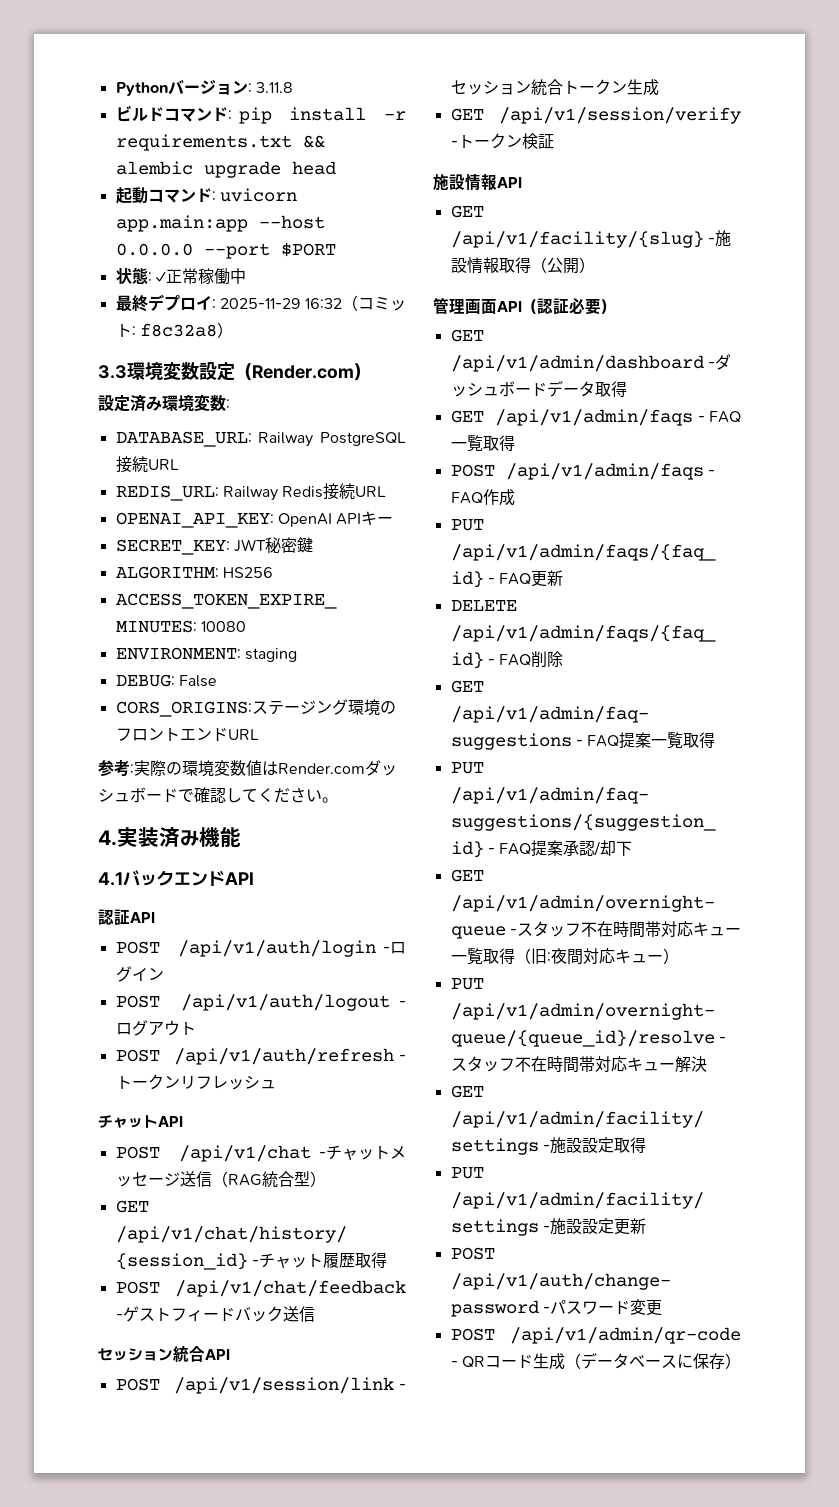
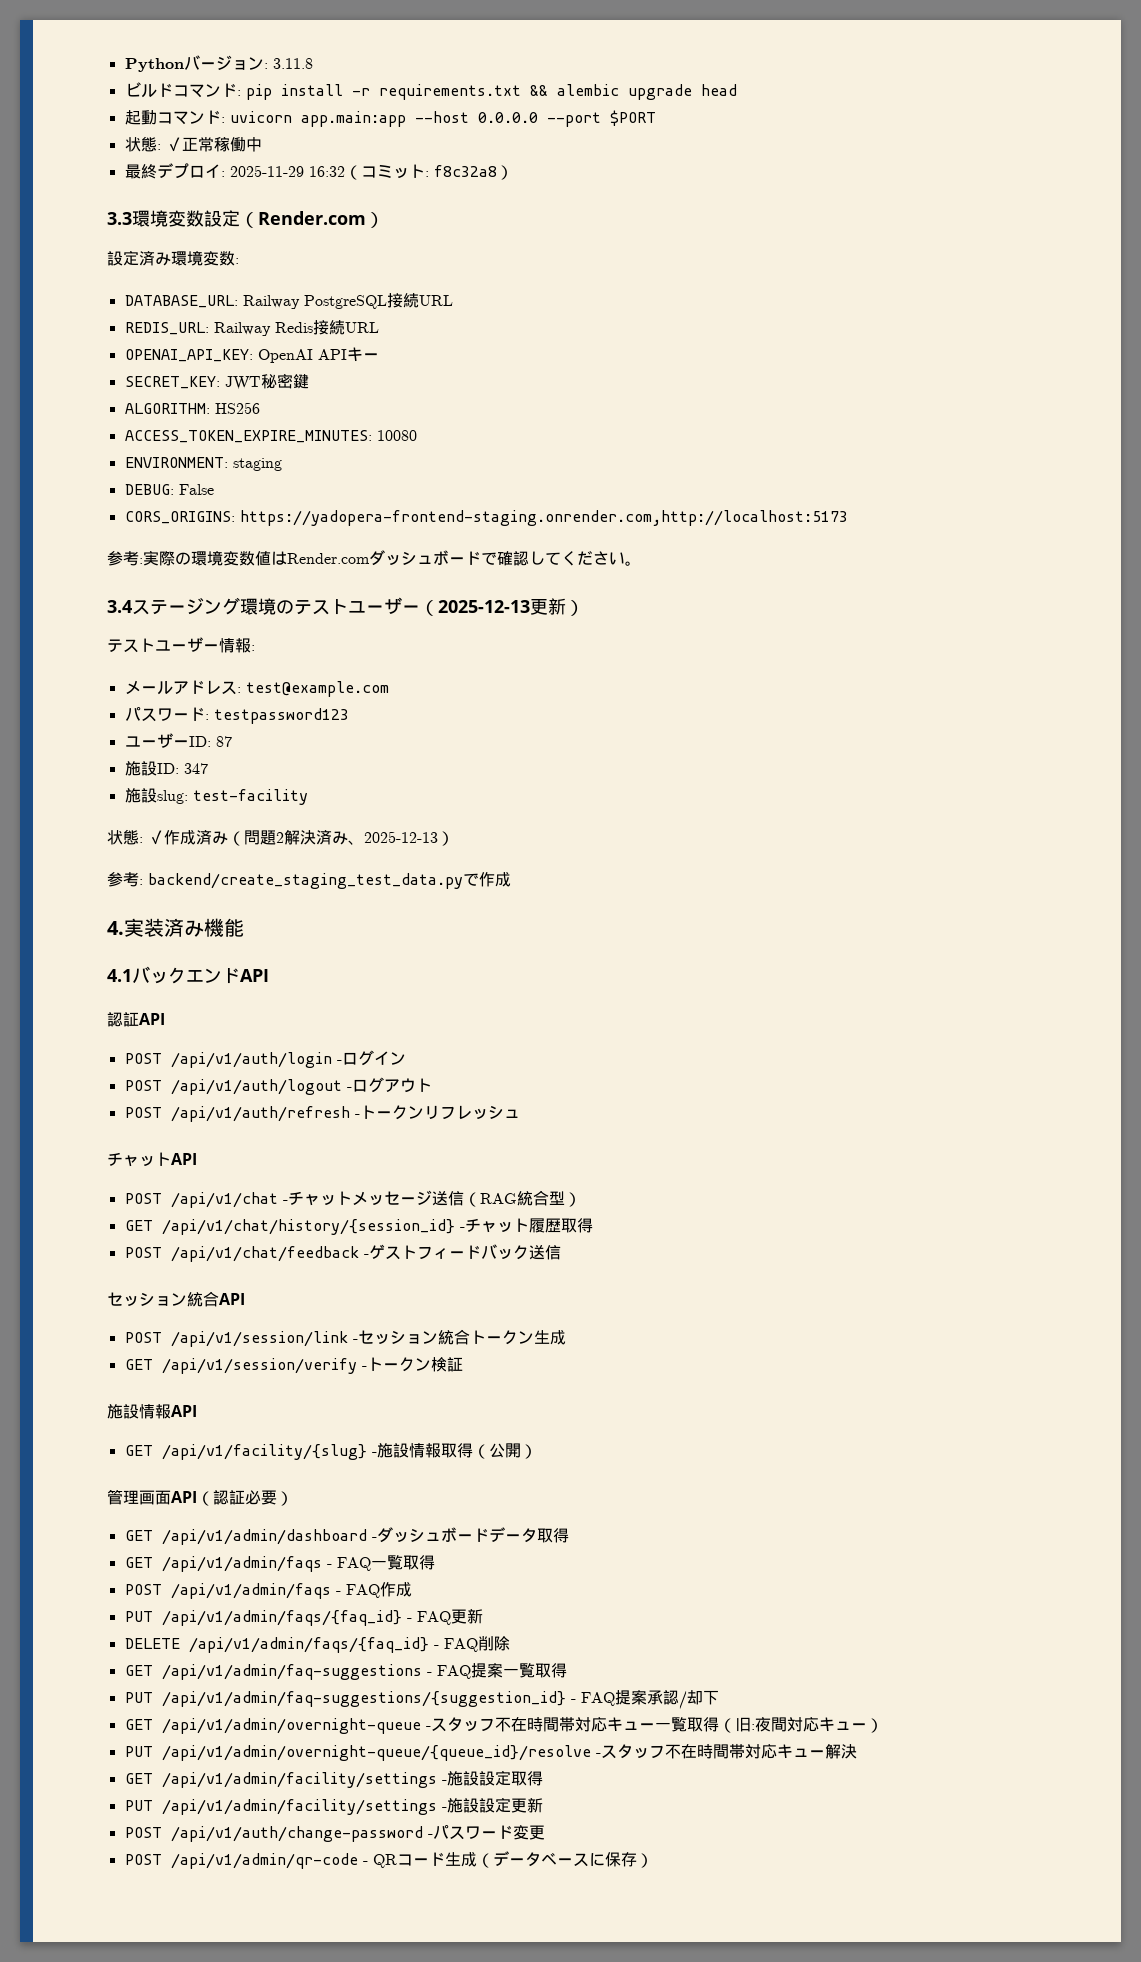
[251,699,396,716] [115,728,259,741] ステージング環境のフロントエンドURL -> [239,510,848,526] https://yadopera-frontend-staging.onrender.com,http://localhost:5173
(338, 800) none -> [107,597,584,616] [107,637,255,653] [124,680,389,697] [124,707,349,724] [124,733,232,748] [124,761,208,776] [124,788,308,805] [107,829,454,846] [107,872,511,889] // 3.4ステージング環境のテストユーザー（2025-12-13更新） // テストユーザー情報: // メールアドレス: test@example.com // パスワード: testpassword123 // ユーザーID: 87 // 施設ID: 347 // 施設slug: test-facility // 状態: ✓作成済み（問題2解決済み、2025-12-13） // 参考: backend/create_staging_test_data.pyで作成

